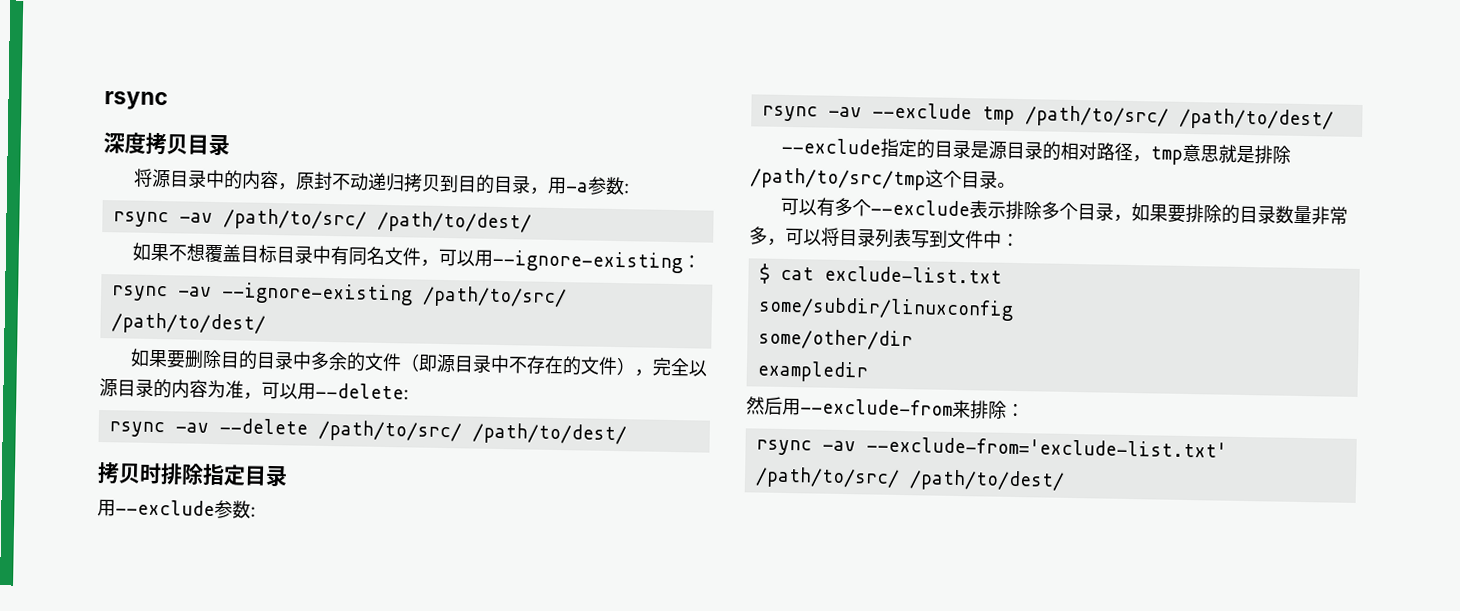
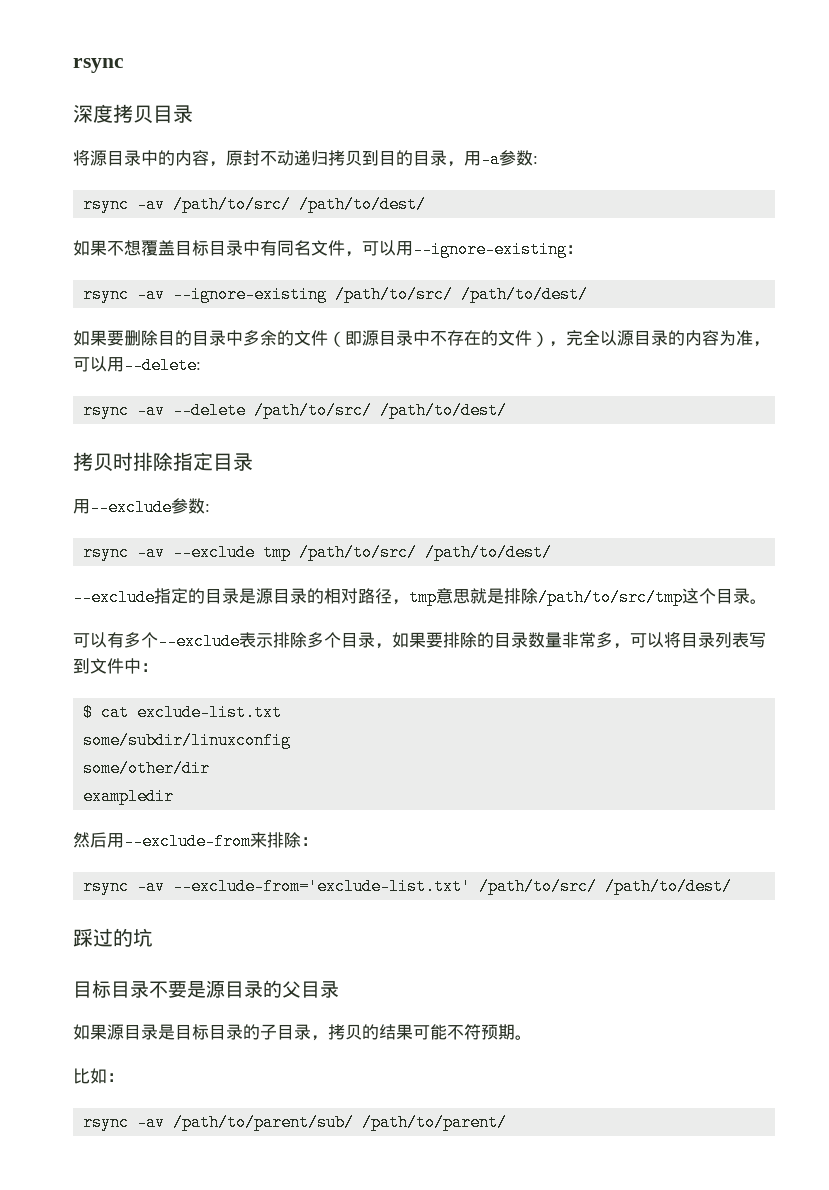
(1065, 480) none -> [73,928,153,947] [73,980,339,998] [73,1024,532,1041] [73,1068,124,1084] [83,1114,508,1131] // 踩过的坑 // 目标目录不要是源目录的父目录 // 如果源目录是目标目录的子目录，拷贝的结果可能不符预期。 // 比如： // rsync -av /path/to/parent/sub/ /path/to/parent/

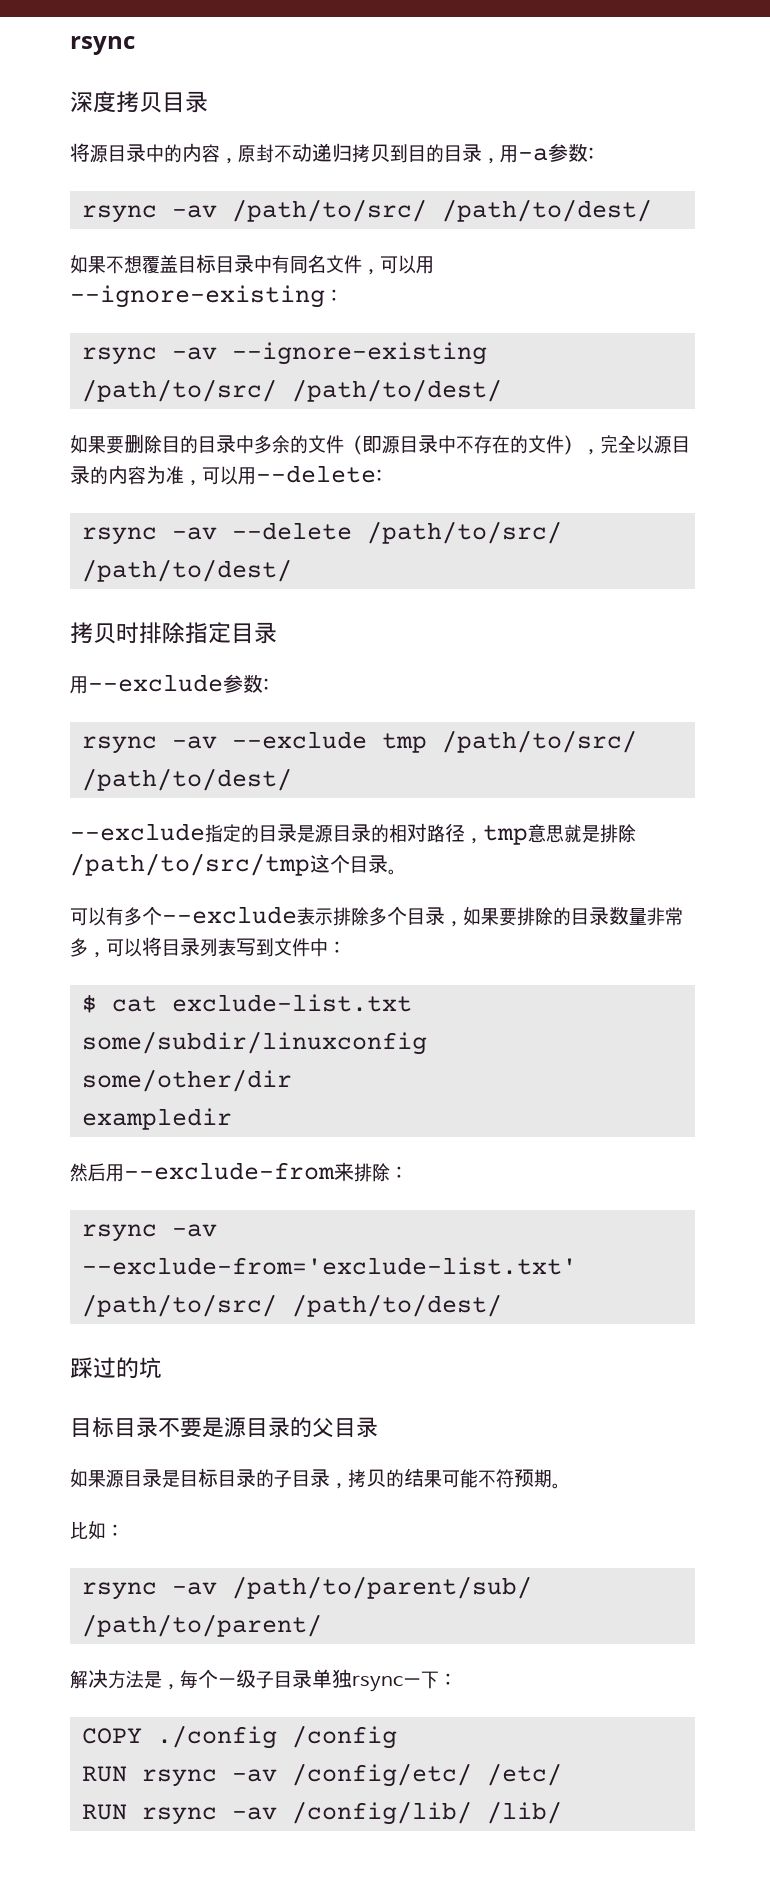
(508, 1122) none -> [70,1669,457,1692] [82,1725,397,1749] [82,1763,562,1787] [82,1801,562,1825] // 解决方法是，每个一级子目录单独rsync一下： // COPY ./config /config // RUN rsync -av /config/etc/ /etc/ // RUN rsync -av /config/lib/ /lib/

